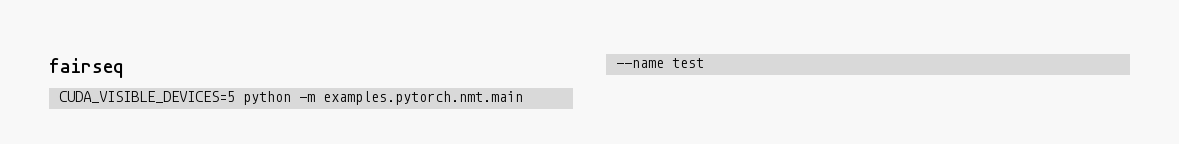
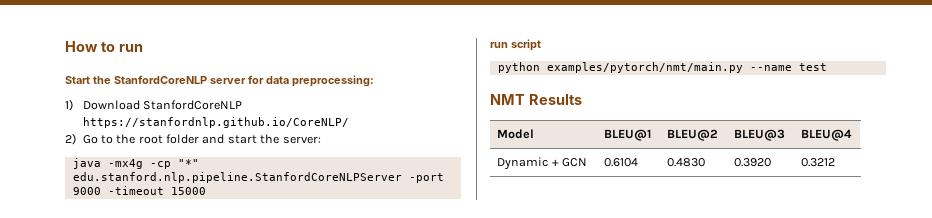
[49,58,124,78] [58,91,523,105] [615,58,704,68] fairseq // CUDA_VISIBLE_DEVICES=5 python -m examples.pytorch.nmt.main --name test -> [65,41,143,52] [65,75,374,87] [65,99,242,111] [82,117,349,128] [65,133,321,145] [72,158,199,169] [72,172,444,183] [72,186,206,195] [490,39,541,51] [497,62,827,73] [490,94,582,105] [497,129,535,139] [604,129,652,141] [667,129,719,141] [734,129,786,141] [801,129,853,141] [497,157,588,170] [604,158,639,167] [667,158,706,167] [734,158,772,167] [801,158,836,167] How to run // Start the StanfordCoreNLP server for data preprocessing: // 1) Download StanfordCoreNLP https://stanfordnlp.github.io/CoreNLP/ // 2) Go to the root folder and start the server: // java -mx4g -cp "*" edu.stanford.nlp.pipeline.StanfordCoreNLPServer -port 9000 -timeout 15000 // run script // python examples/pytorch/nmt/main.py --name test // NMT Results // Model | BLEU@1 | BLEU@2 | BLEU@3 | BLEU@4 // Dynamic + GCN | 0.6104 | 0.4830 | 0.3920 | 0.3212

